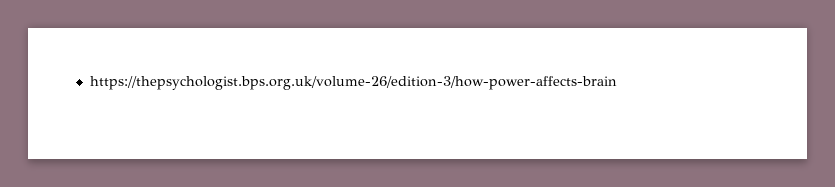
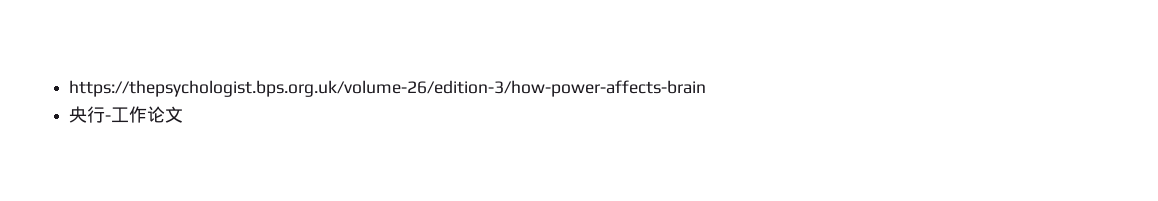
(617, 83) none -> [69,106,184,123] // 央行-工作论文

